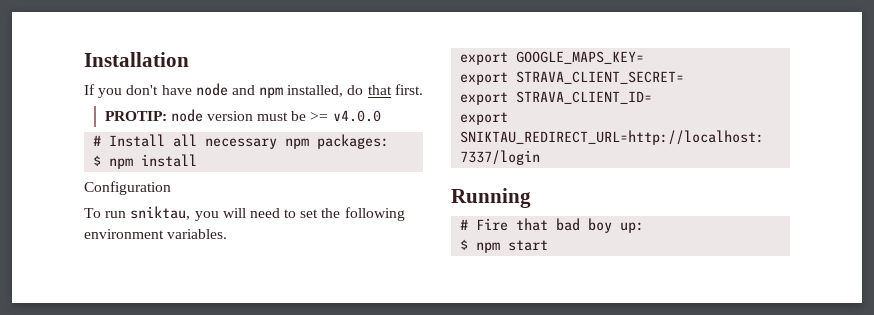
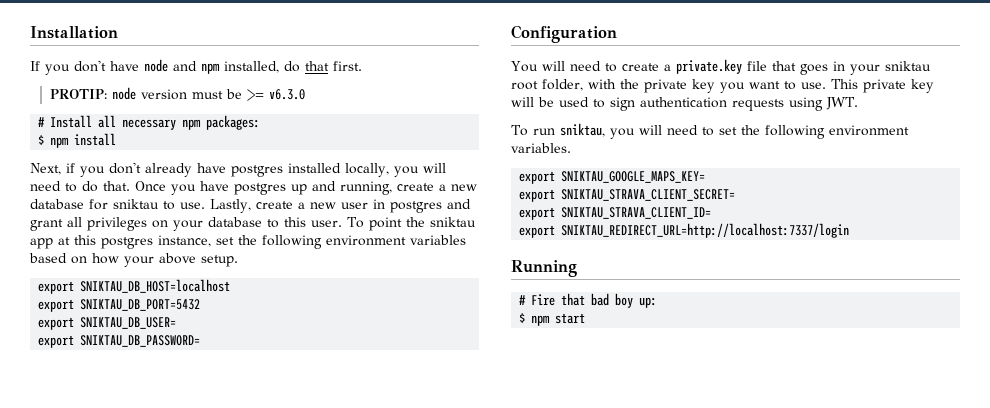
[332,110,381,122] v4.0.0 -> [268,89,305,100] v6.3.0
[84,181,171,195] Configuration -> [30,162,446,177] [30,181,477,195] [30,199,471,213] [30,217,476,231] [30,235,466,249] [29,253,238,267] [38,279,231,294] [38,299,201,312] [38,317,177,330] [38,335,201,348] [511,25,617,43] [511,59,931,75] [511,79,934,93] [511,97,858,111] Next, if you don't already have postgres installed locally, you will need to do that. Once you have postgres up and running, create a new database for sniktau to use. Lastly, create a new user in postgres and grant all privileges on your database to this user. To point the sniktau app at this postgres instance, set the following environment variables based on how your above setup. // export SNIKTAU_DB_HOST=localhost // export SNIKTAU_DB_PORT=5432 // export SNIKTAU_DB_USER= // export SNIKTAU_DB_PASSWORD= // Configuration // You will need to create a private.key file that goes in your sniktau root folder, with the private key you want to use. This private key will be used to sign authentication requests using JWT.
[516,51,645,64] [460,71,685,85] [460,91,653,105] GOOGLE_MAPS_KEY= // export STRAVA_CLIENT_SECRET= // export STRAVA_CLIENT_ID= -> [561,171,706,183] [519,189,736,202] [519,207,712,220] SNIKTAU_GOOGLE_MAPS_KEY= // export SNIKTAU_STRAVA_CLIENT_SECRET= // export SNIKTAU_STRAVA_CLIENT_ID=

